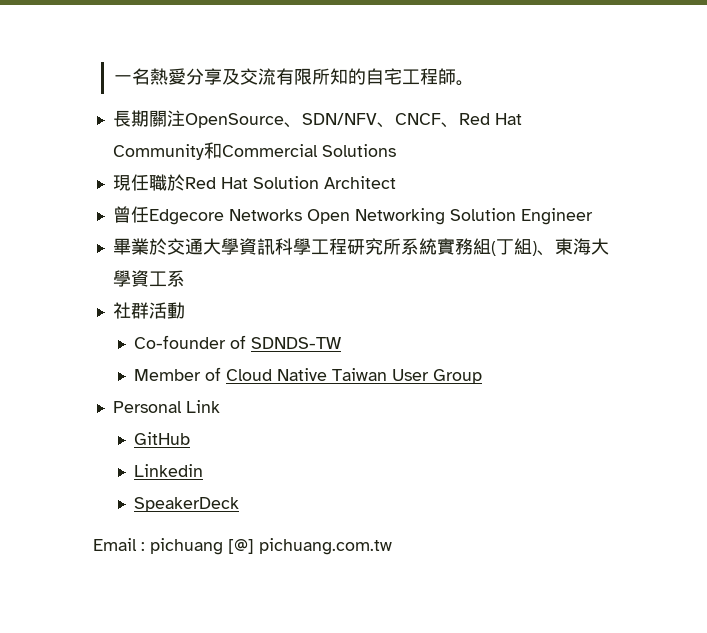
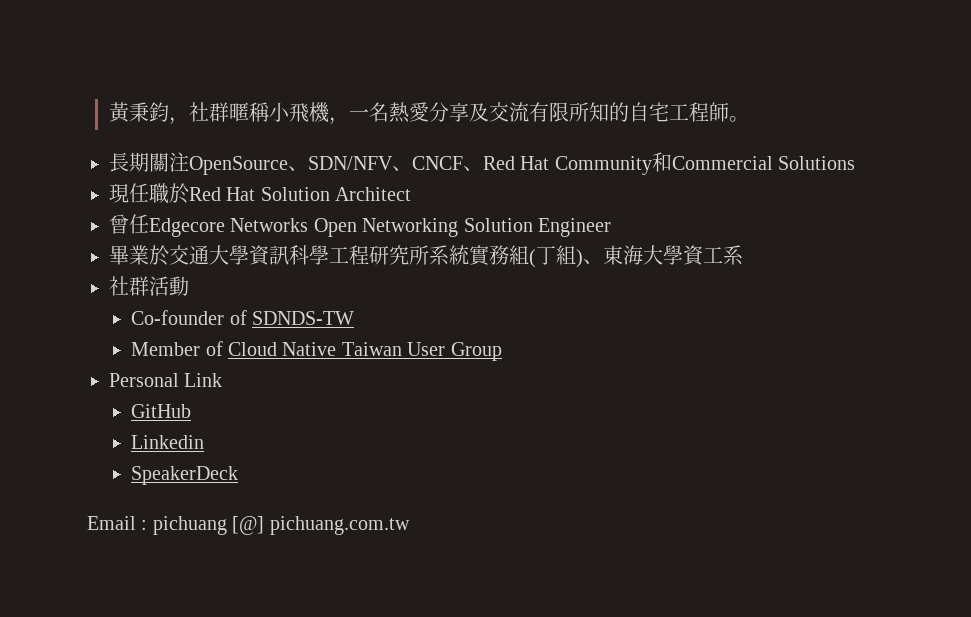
(114, 79) none -> [109,102,350,125] 黃秉鈞，社群暱稱小飛機，

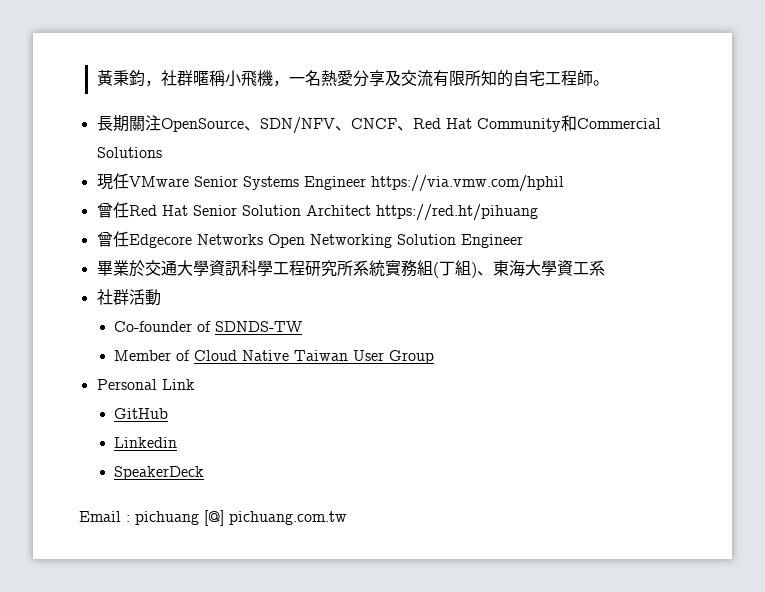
[149,183,256,204] 職於Red Hat -> [128,175,564,192] [96,202,237,218] VMware Senior Systems Engineer https://via.vmw.com/hphil // 曾任Red Hat Senior
(412, 194) none -> [375,204,538,221] https://red.ht/pihuang

